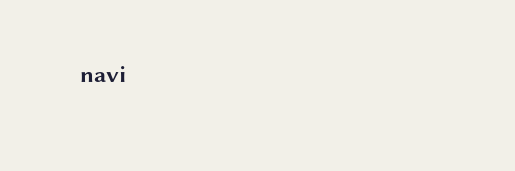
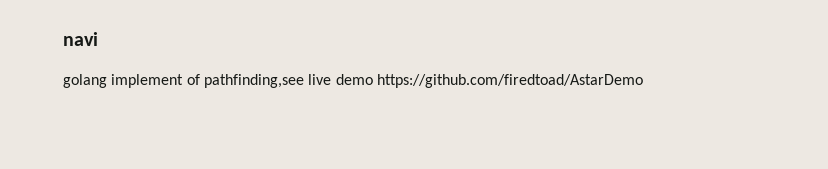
(126, 74) none -> [63,74,643,88] // golang implement of pathfinding,see live demo https://github.com/firedtoad/AstarDemo

